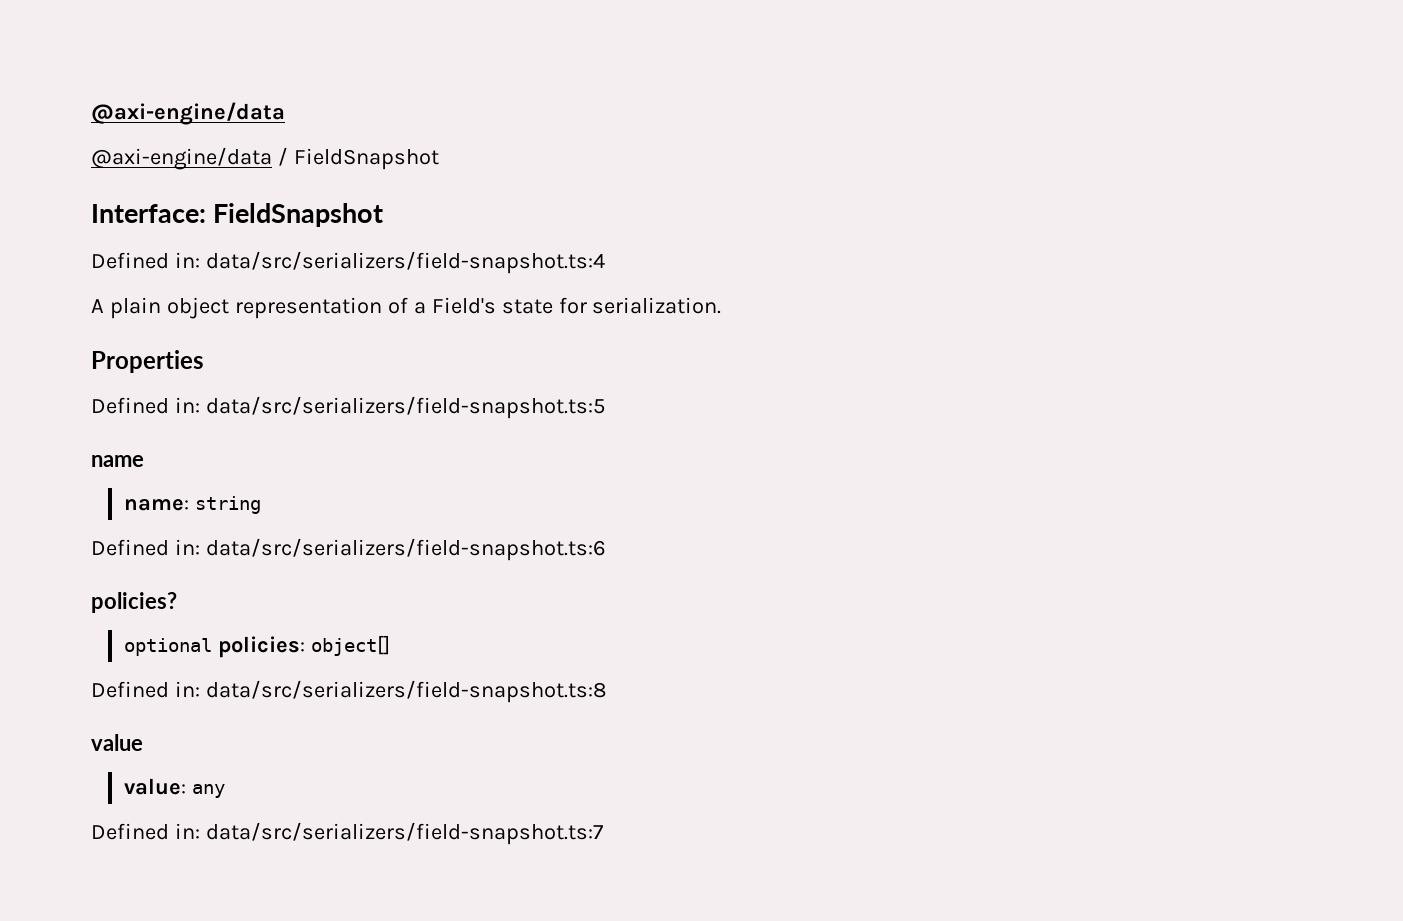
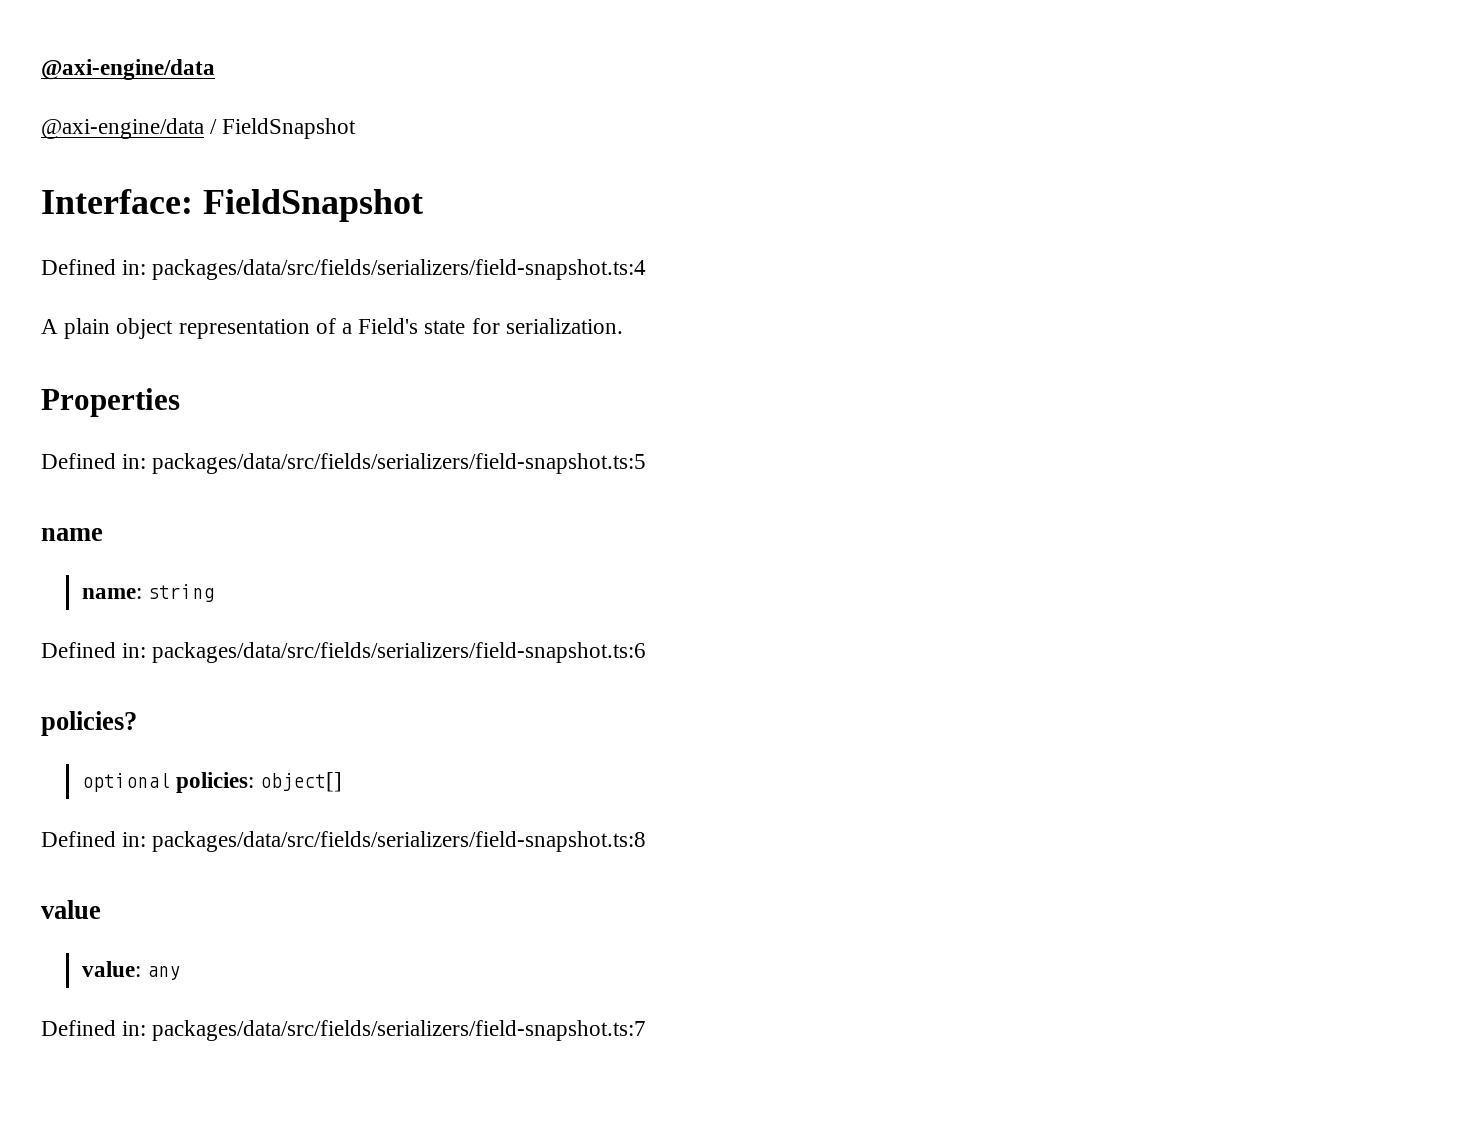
[205,251,605,274] data/src/serializers/field-snapshot.ts:4 -> [152,259,647,280] packages/data/src/fields/serializers/field-snapshot.ts:4
[205,396,605,419] data/src/serializers/field-snapshot.ts:5 -> [152,453,647,474] packages/data/src/fields/serializers/field-snapshot.ts:5
[205,538,606,561] data/src/serializers/field-snapshot.ts:6 -> [152,642,647,663] packages/data/src/fields/serializers/field-snapshot.ts:6
[205,680,607,703] data/src/serializers/field-snapshot.ts:8 -> [152,831,647,852] packages/data/src/fields/serializers/field-snapshot.ts:8
[205,822,603,845] data/src/serializers/field-snapshot.ts:7 -> [152,1020,647,1041] packages/data/src/fields/serializers/field-snapshot.ts:7

